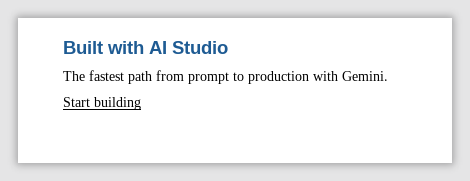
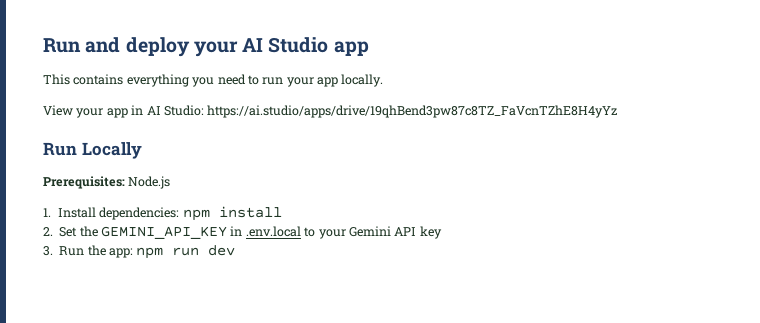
[63,41,228,54] [63,70,388,84] [63,97,141,110] Built with AI Studio // The fastest path from prompt to production with Gemini. // Start building -> [43,37,369,57] [43,74,384,87] [43,105,618,118] [43,142,142,159] [43,176,171,189] [43,206,282,221] [43,226,442,239] [43,245,236,259] Run and deploy your AI Studio app // This contains everything you need to run your app locally. // View your app in AI Studio: https://ai.studio/apps/drive/19qhBend3pw87c8TZ_FaVcnTZhE8H4yYz // Run Locally // Prerequisites: Node.js // 1. Install dependencies: npm install // 2. Set the GEMINI_API_KEY in .env.local to your Gemini API key // 3. Run the app: npm run dev

